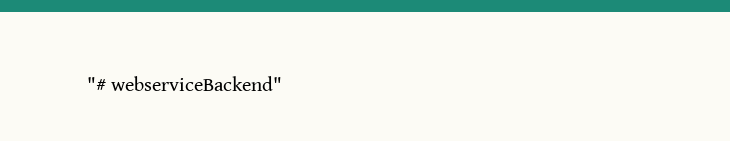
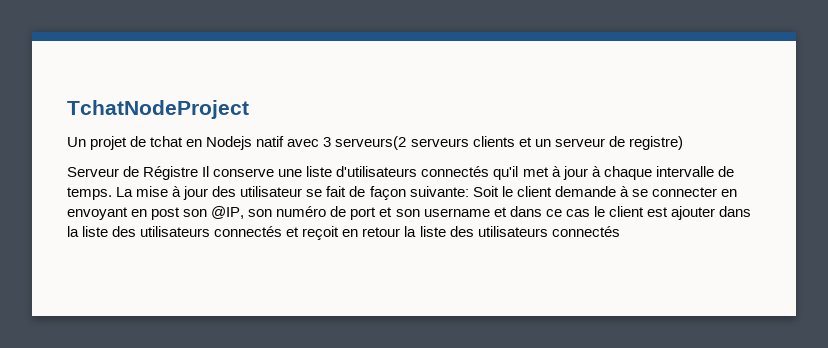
[87,76,283,91] "# webserviceBackend" -> [67,100,249,119] [67,136,683,150] [67,166,734,180] [67,186,737,200] [67,206,751,220] [67,226,620,240] TchatNodeProject // Un projet de tchat en Nodejs natif avec 3 serveurs(2 serveurs clients et un serveur de registre) // Serveur de Régistre Il conserve une liste d'utilisateurs connectés qu'il met à jour à chaque intervalle de temps. La mise à jour des utilisateur se fait de façon suivante: Soit le client demande à se connecter en envoyant en post son @IP, son numéro de port et son username et dans ce cas le client est ajouter dans la liste des utilisateurs connectés et reçoit en retour la liste des utilisateurs connectés

